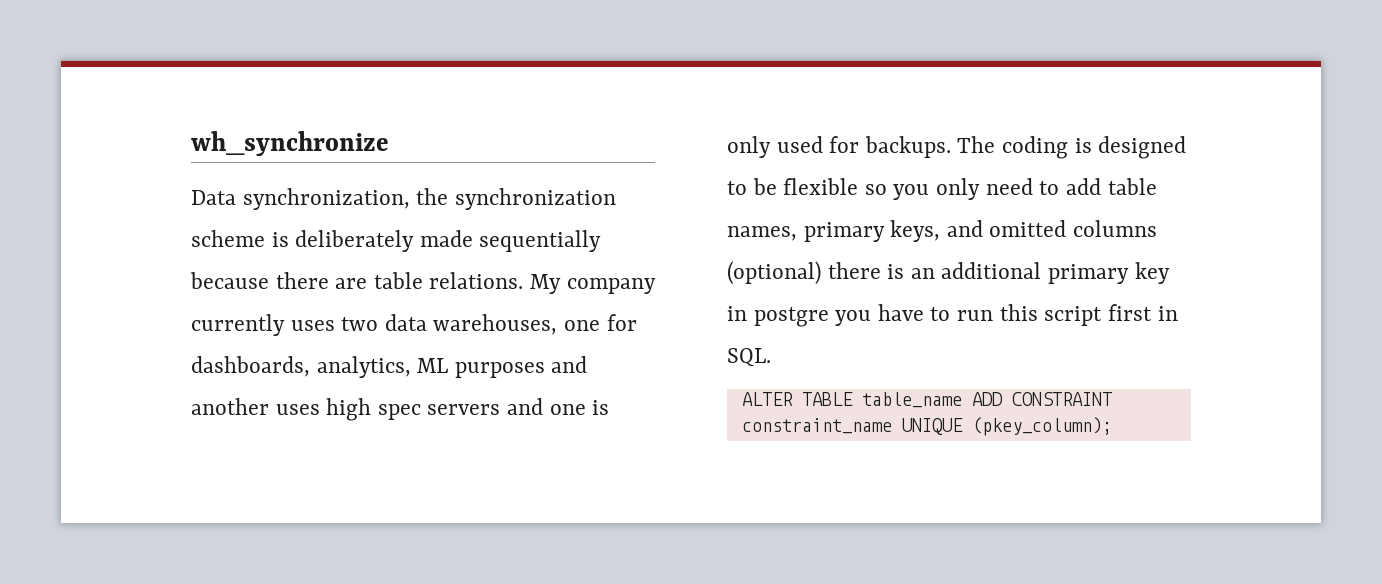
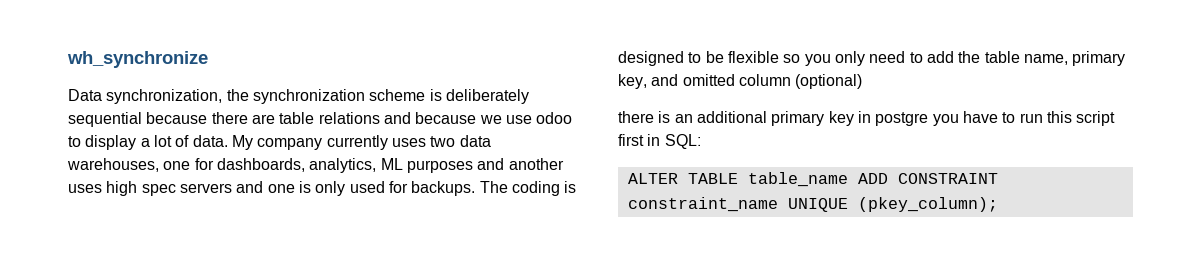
[419,230,602,252] made sequentially -> [68,112,142,127] sequential
[429,272,524,289] relations. -> [318,112,573,124] [68,135,228,150] relations and because we use odoo to display a lot of data.
[1107,178,1157,195] [727,220,941,242] table names, primary keys, -> [958,51,1126,66] [618,74,647,89] the table name, primary key,
[1073,220,1158,237] columns -> [738,74,791,86] column
(821, 273) none -> (863, 81) //
[727,348,771,367] SQL. -> [664,134,701,149] SQL:

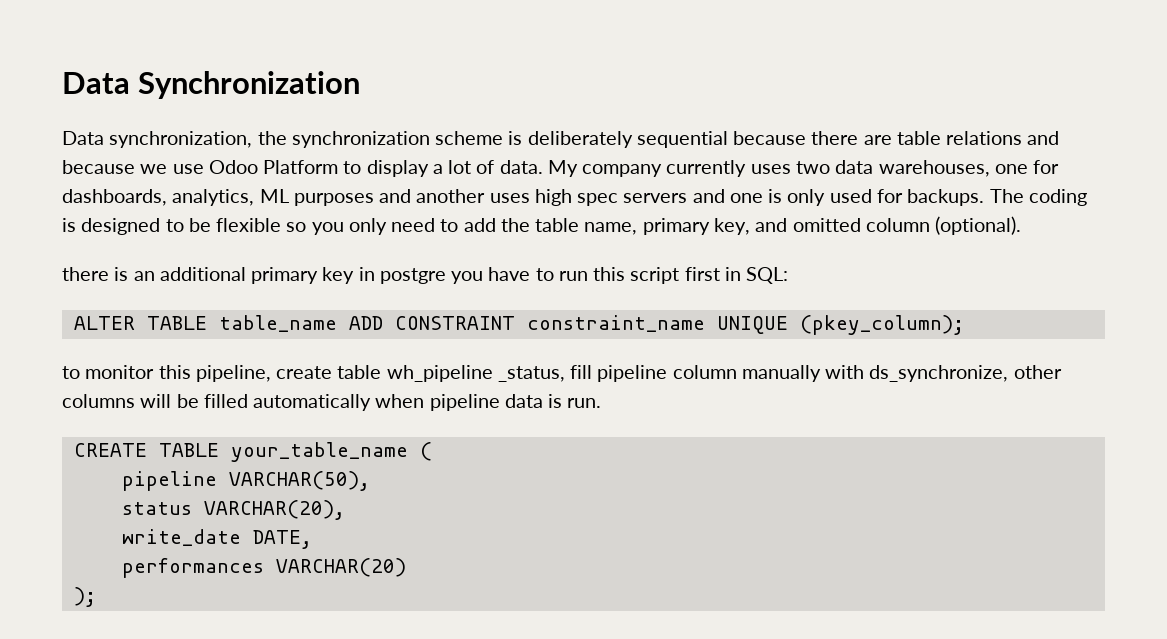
[67,51,208,68] wh_synchronize -> [62,71,361,99] Data Synchronization
[536,112,573,124] odoo -> [208,160,339,174] Odoo Platform
[795,74,863,89] (optional) -> [935,216,1022,235] (optional).
(998, 204) none -> [62,365,1062,382] [62,394,602,411] [73,442,432,462] [121,471,370,491] [121,500,345,520] [121,529,312,549] [121,558,406,578] [73,587,96,607] // to monitor this pipeline, create table wh_pipeline _status, fill pipeline column manually with ds_synchronize, other columns will be filled automatically when pipeline data is run. // CREATE TABLE your_table_name ( // pipeline VARCHAR(50), // status VARCHAR(20), // write_date DATE, // performances VARCHAR(20) // );

